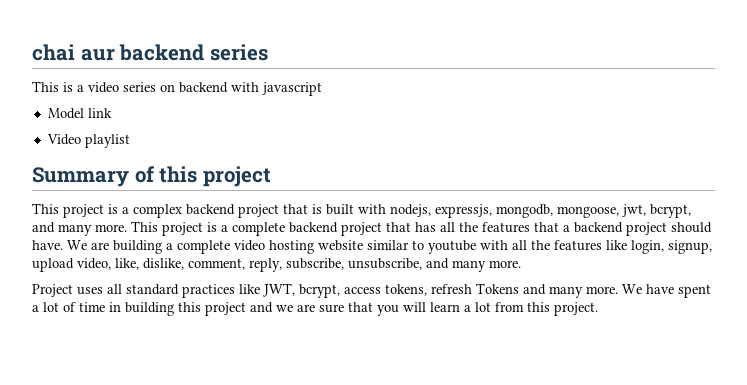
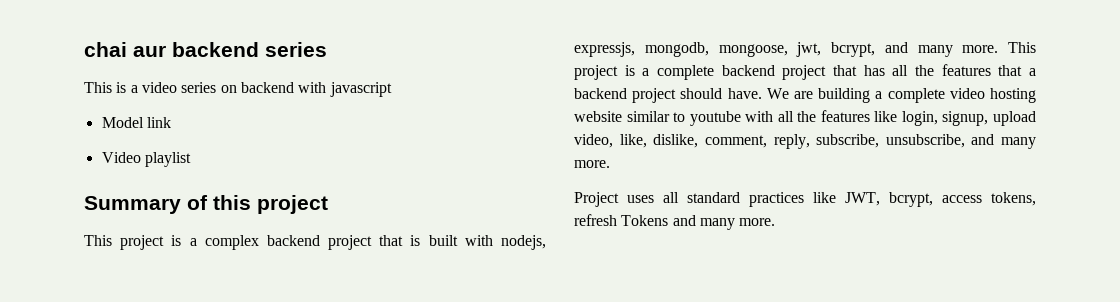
[622,284,711,298] [32,302,598,316] We have spent a lot of time in building this project and we are sure that you will learn a lot from this project. -> (776, 222) none

